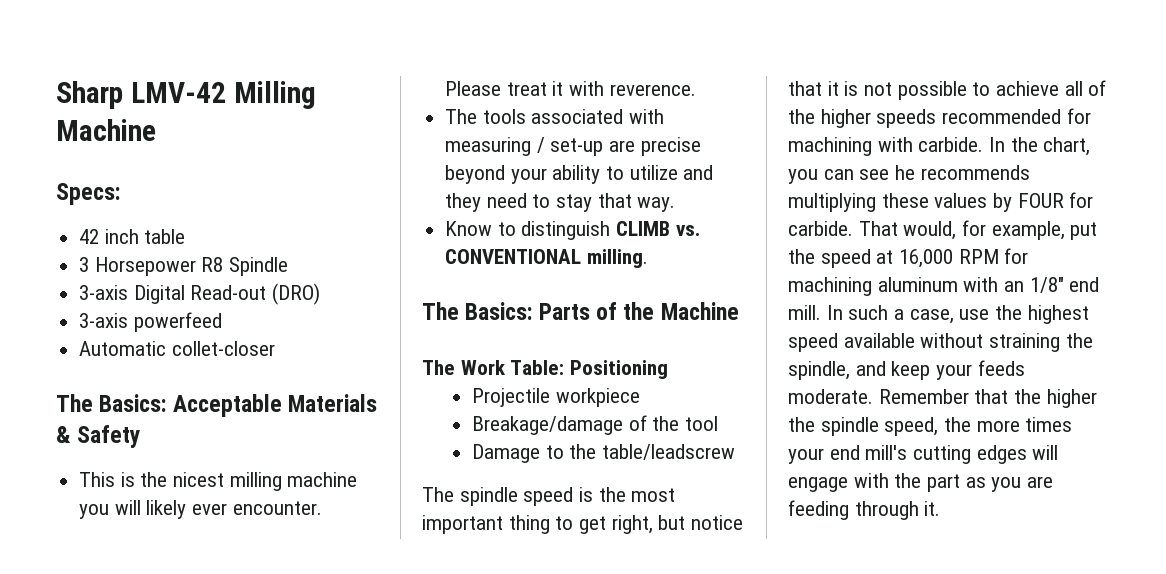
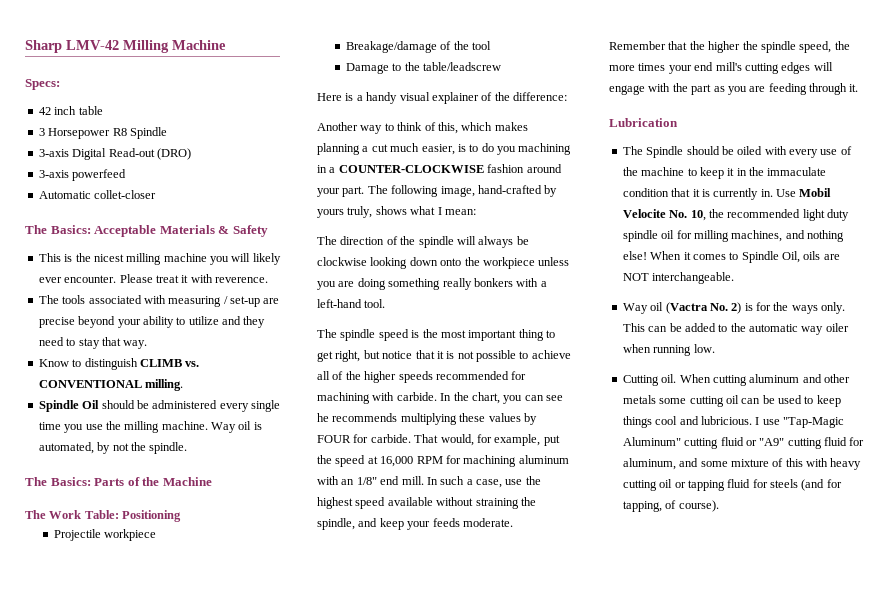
(648, 258) none -> [38,400,280,412] [38,421,262,433] [38,442,188,454] // Spindle Oil should be administered every single time you use the milling machine. Way oil is automated, by not the spindle.
(735, 452) none -> [317,92,567,104] [317,122,528,134] [317,143,572,155] [317,164,562,173] [317,185,558,197] [317,206,476,218] [317,236,529,248] [317,257,570,269] [317,278,547,290] [317,299,386,308] // Here is a handy visual explainer of the difference: // Another way to think of this, which makes planning a cut much easier, is to do you machining in a COUNTER-CLOCKWISE fashion around your part. The following image, hand-crafted by yours truly, shows what I mean: // The direction of the spindle will always be clockwise looking down onto the workpiece unless you are doing something really bonkers with a left-hand tool.
(941, 508) none -> [609,118,678,127] [622,146,852,158] [622,167,827,179] [622,188,832,200] [622,209,849,221] [622,230,844,242] [622,251,840,263] [622,272,735,284] [622,302,846,314] [622,323,849,335] [622,344,715,356] [622,374,850,386] [622,395,841,407] [622,416,844,428] [622,437,865,449] [622,458,862,470] [622,479,842,491] [622,500,719,512] // Lubrication // The Spindle should be oiled with every use of the machine to keep it in the immaculate condition that it is currently in. Use Mobil Velocite No. 10, the recommended light duty spindle oil for milling machines, and nothing else! When it comes to Spindle Oil, oils are NOT interchangeable. // Way oil (Vactra No. 2) is for the ways only. This can be added to the automatic way oiler when running low. // Cutting oil. When cutting aluminum and other metals some cutting oil can be used to keep things cool and lubricious. I use "Tap-Magic Aluminum" cutting fluid or "A9" cutting fluid for aluminum, and some mixture of this with heavy cutting oil or tapping fluid for steels (and for tapping, of course).

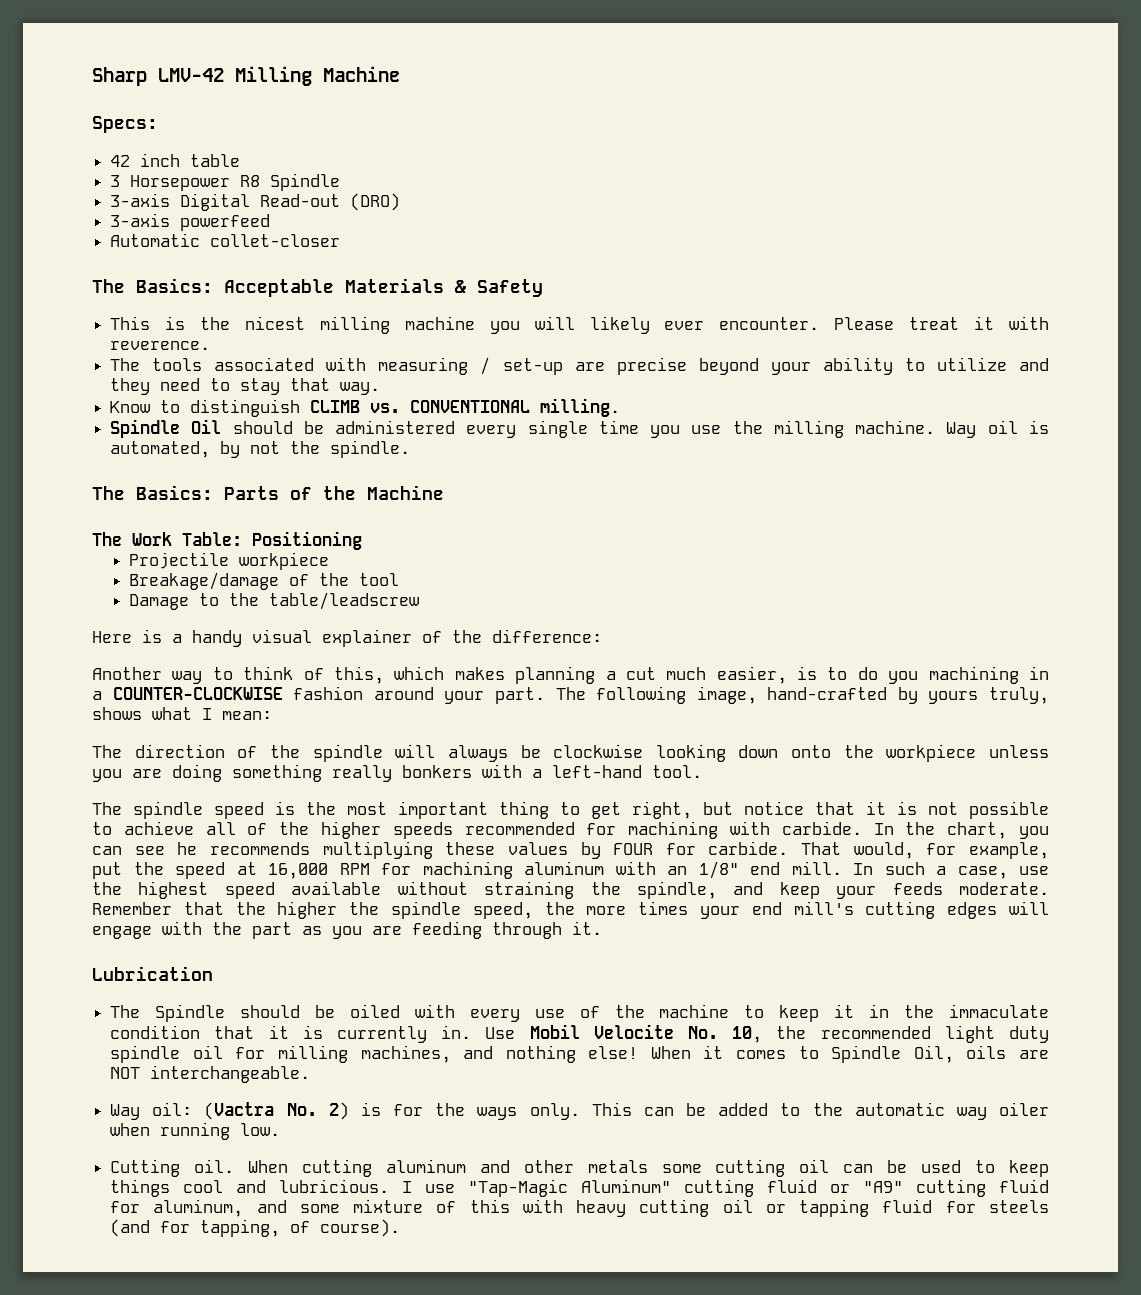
[650,302,664,311] oil -> [152,1102,193,1116] oil:

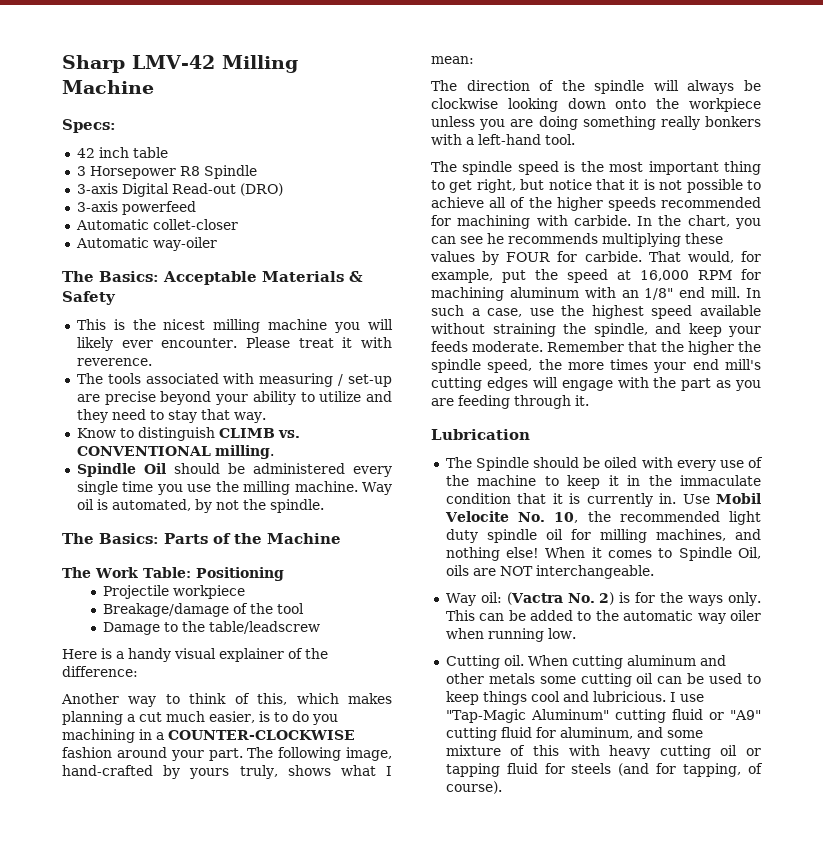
(341, 240) none -> [75,237,217,251] // Automatic way-oiler

